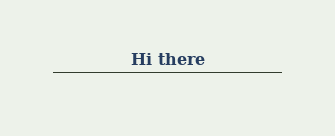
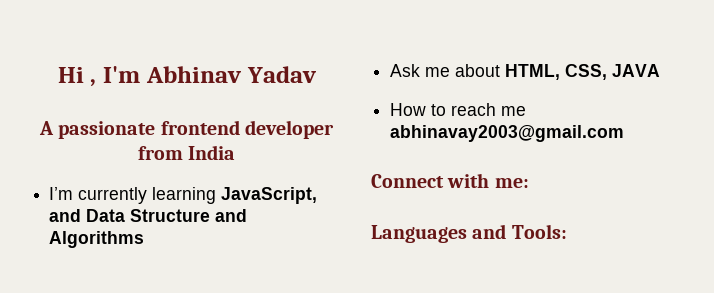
[157,53,205,65] there -> [90,66,317,87] [38,120,335,139] [137,145,236,160] [49,187,318,204] [49,209,248,222] [49,231,145,248] [390,64,661,80] [390,103,527,116] [390,125,625,142] [371,173,529,188] [371,224,567,243] , I'm Abhinav Yadav // A passionate frontend developer from India // I’m currently learning JavaScript, and Data Structure and Algorithms // Ask me about HTML, CSS, JAVA // How to reach me abhinavay2003@gmail.com // Connect with me: // Languages and Tools:

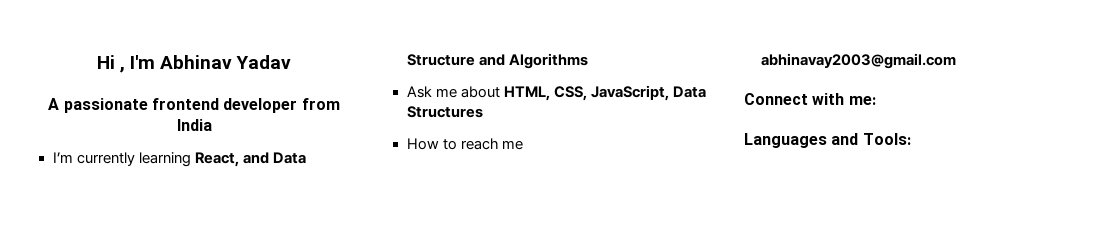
[221,187,318,204] JavaScript, -> [194,152,239,167] React,
[612,64,661,77] JAVA -> [590,85,706,101] [406,106,483,118] JavaScript, Data Structures

